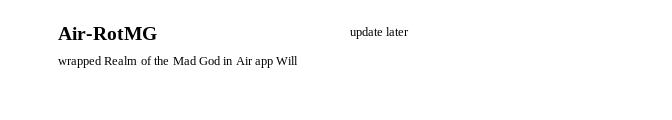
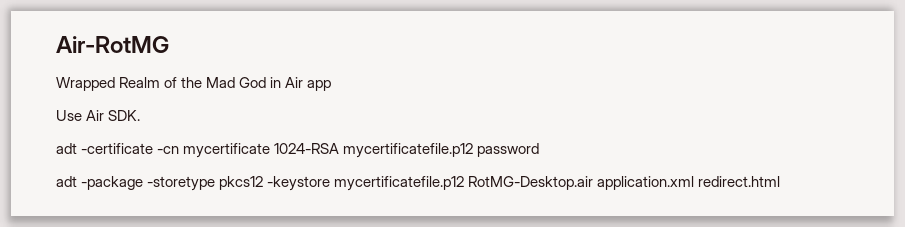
[58,56,102,68] wrapped -> [56,77,115,91] Wrapped
[276,56,299,65] [350,27,410,39] Will update later -> [56,110,141,121] [56,143,540,158] [56,176,781,191] // Use Air SDK. // adt -certificate -cn mycertificate 1024-RSA mycertificatefile.p12 password // adt -package -storetype pkcs12 -keystore mycertificatefile.p12 RotMG-Desktop.air application.xml redirect.html

